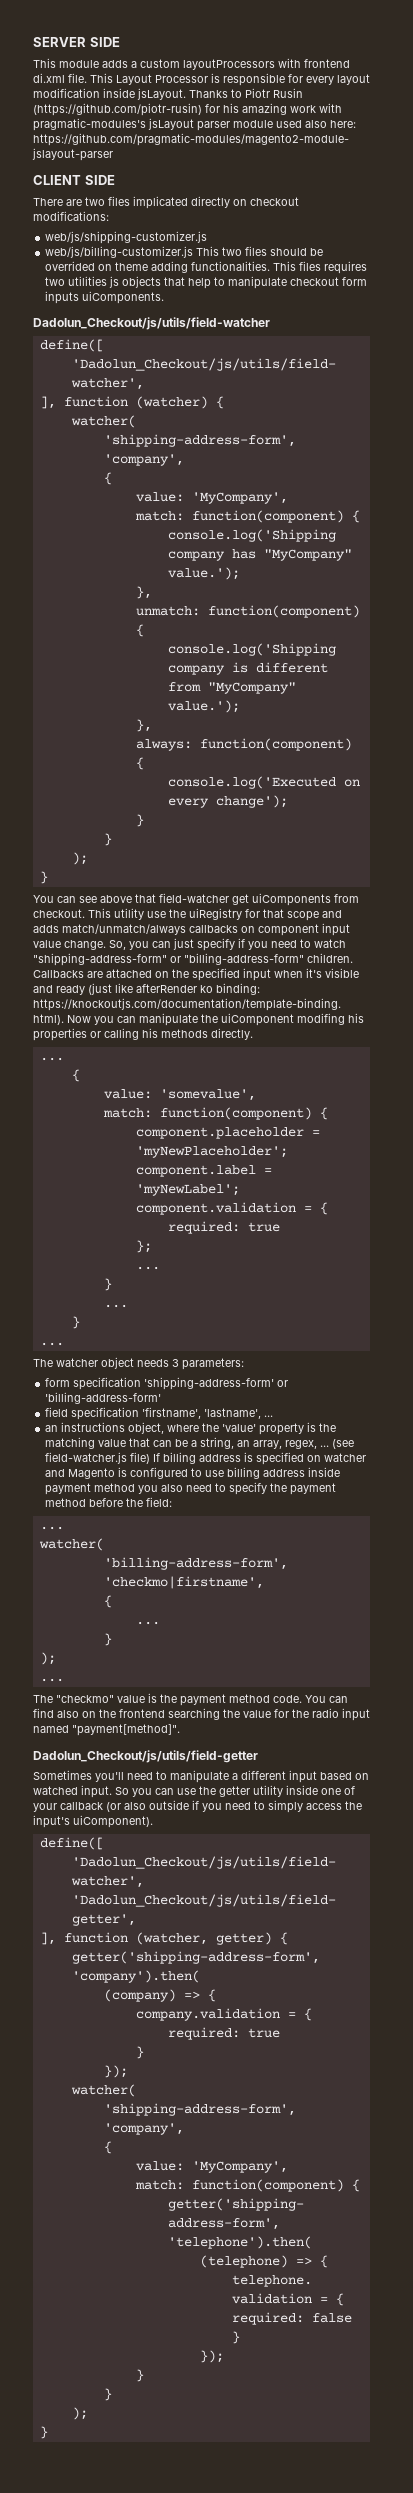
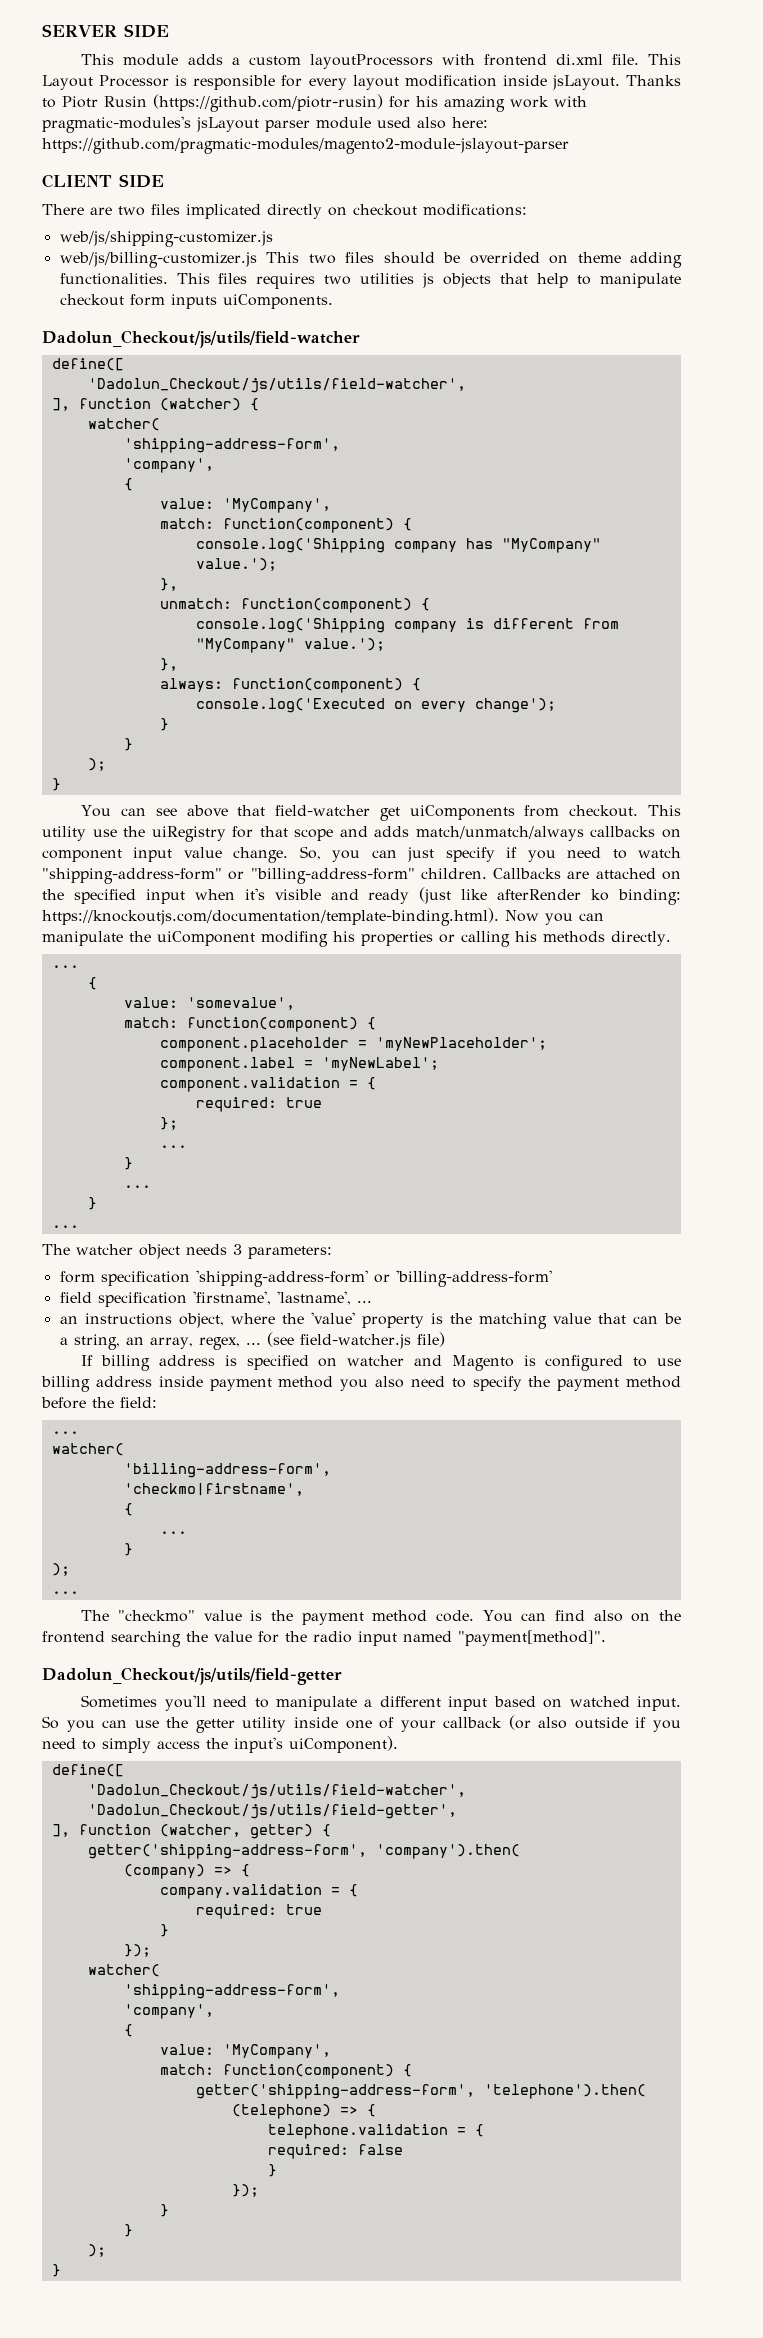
(151, 1458) none -> (445, 1339) //

